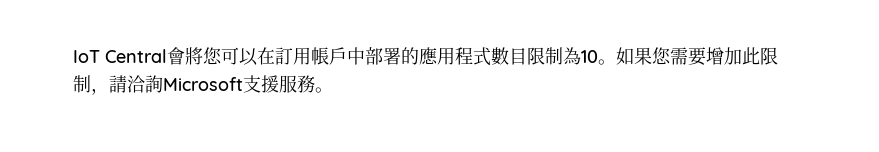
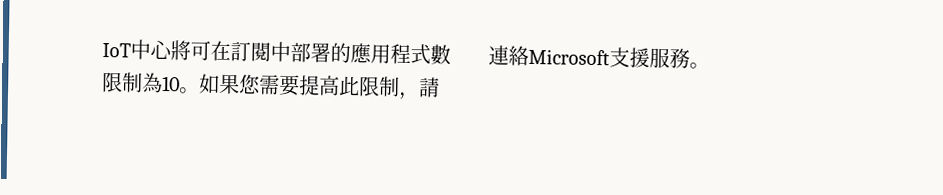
[105,47,347,66] Central會將您可以在訂用帳戶 -> [130,39,271,62] 中心將可在訂閱
[509,48,527,65] 目 -> (451, 54) none
[706,47,742,65] 增加 -> [299,75,340,96] 提高
[127,75,163,93] 洽詢 -> [488,45,529,66] 連絡

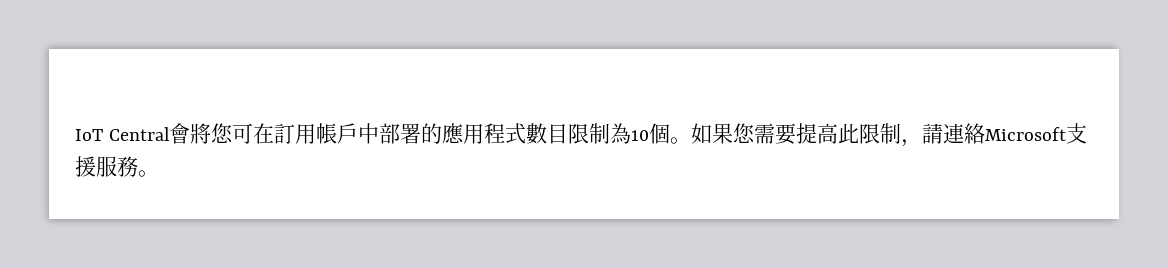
[130,39,271,62] 中心將可在訂閱 -> [108,123,358,144] Central會將您可在訂用帳戶
(451, 54) none -> [546,124,568,144] 目
(180, 83) none -> [648,123,670,144] 個

